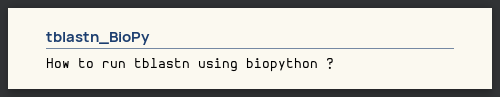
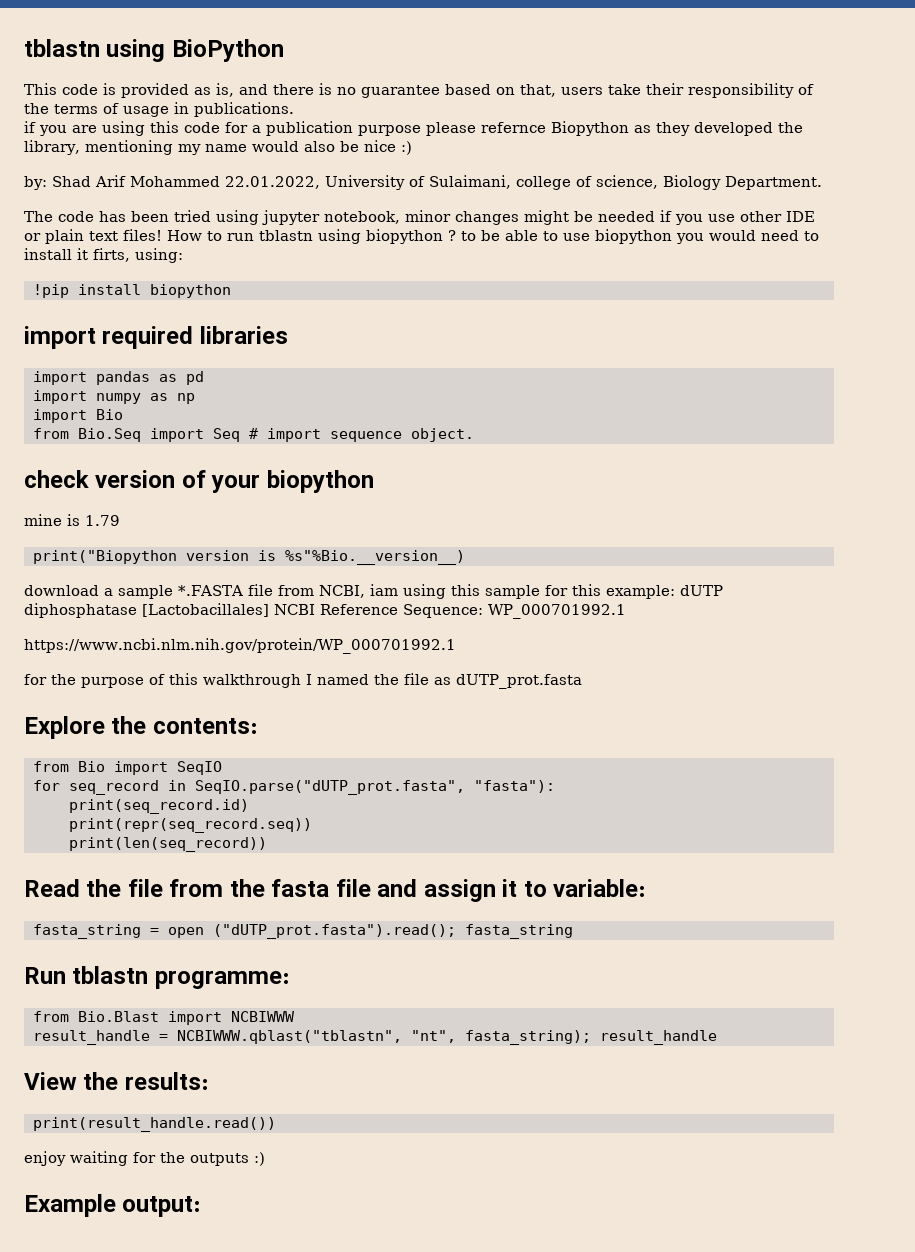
[46,32,150,45] tblastn_BioPy // -> [24,39,284,62] [24,83,814,98] [24,102,294,117] [24,121,803,136] [24,140,412,155] [24,175,822,190] [24,210,815,225] [24,229,162,244] tblastn using BioPython // This code is provided as is, and there is no guarantee based on that, users take their responsibility of the terms of usage in publications. // if you are using this code for a publication purpose please refernce Biopython as they developed the library, mentioning my name would also be nice :) // by: Shad Arif Mohammed 22.01.2022, University of Sulaimani, college of science, Biology Department. // The code has been tried using jupyter notebook, minor changes might be needed if you use other IDE or plain text files!
(334, 63) none -> [461,229,819,244] [24,248,183,263] [33,284,231,298] [24,326,288,349] [33,371,204,385] [33,390,195,404] [33,409,123,423] [33,428,474,442] [24,470,374,493] [24,514,120,526] [33,550,465,565] [24,584,723,599] [24,603,626,619] [24,638,456,654] [24,673,582,689] [24,716,258,739] [33,761,222,775] [33,780,555,795] [69,799,249,814] [69,818,312,833] [69,837,267,852] [24,879,647,902] [33,924,573,939] [24,966,290,989] [33,1011,295,1025] [33,1030,717,1045] [24,1072,209,1090] [33,1117,276,1132] [24,1151,265,1166] [24,1194,202,1217] to be able to use biopython you would need to install it firts, using: // !pip install biopython // import required libraries // import pandas as pd // import numpy as np // import Bio // from Bio.Seq import Seq # import sequence object. // check version of your biopython // mine is 1.79 // print("Biopython version is %s"%Bio.__version__) // download a sample *.FASTA file from NCBI, iam using this sample for this example: dUTP diphosphatase [Lactobacillales] NCBI Reference Sequence: WP_000701992.1 // https://www.ncbi.nlm.nih.gov/protein/WP_000701992.1 // for the purpose of this walkthrough I named the file as dUTP_prot.fasta // Explore the contents: // from Bio import SeqIO // for seq_record in SeqIO.parse("dUTP_prot.fasta", "fasta"): // print(seq_record.id) // print(repr(seq_record.seq)) // print(len(seq_record)) // Read the file from the fasta file and assign it to variable: // fasta_string = open ("dUTP_prot.fasta").read(); fasta_string // Run tblastn programme: // from Bio.Blast import NCBIWWW // result_handle = NCBIWWW.qblast("tblastn", "nt", fasta_string); result_handle // View the results: // print(result_handle.read()) // enjoy waiting for the outputs :) // Example output:

